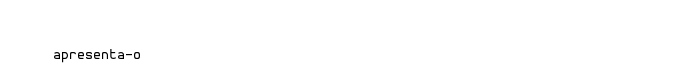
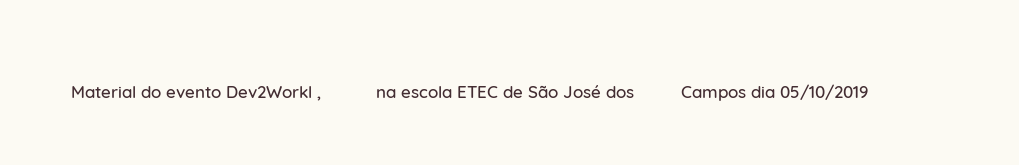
[53,49,141,63] apresenta-o -> [71,84,868,101] Material do evento Dev2Workl , na escola ETEC de São José dos Campos dia 05/10/2019

